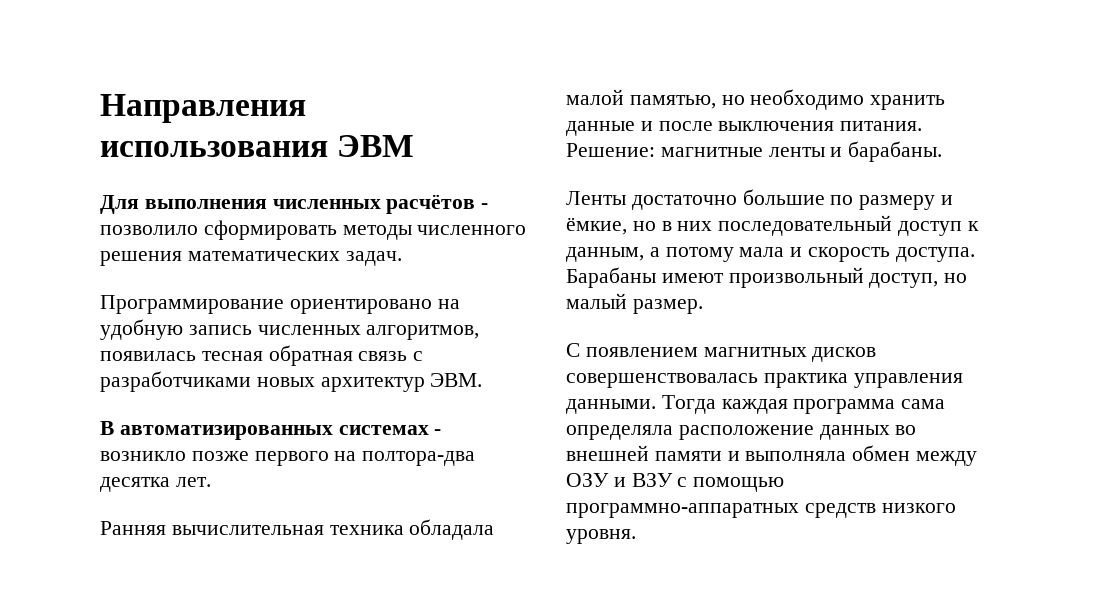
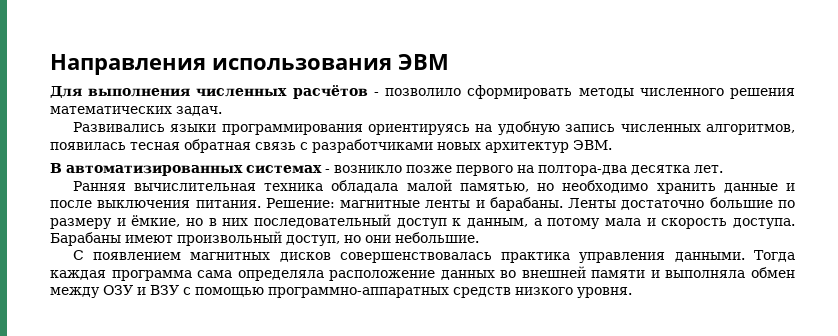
[100,295,432,314] Программирование ориентировано -> [72,122,470,135] Развивались языки программирования ориентируясь
(943, 151) // -> (563, 204) none
[566,293,703,314] малый размер. -> [365,232,479,243] они небольшие.

